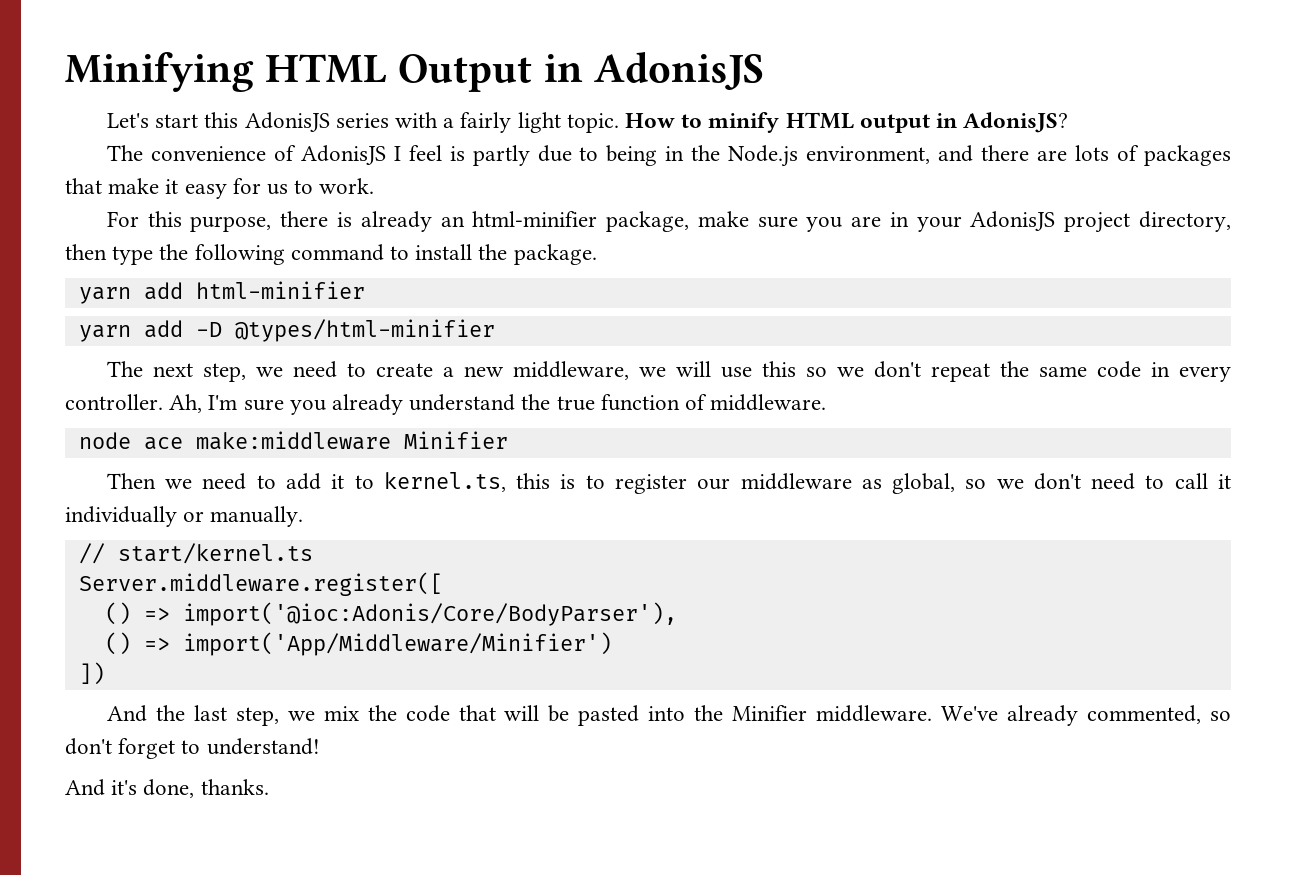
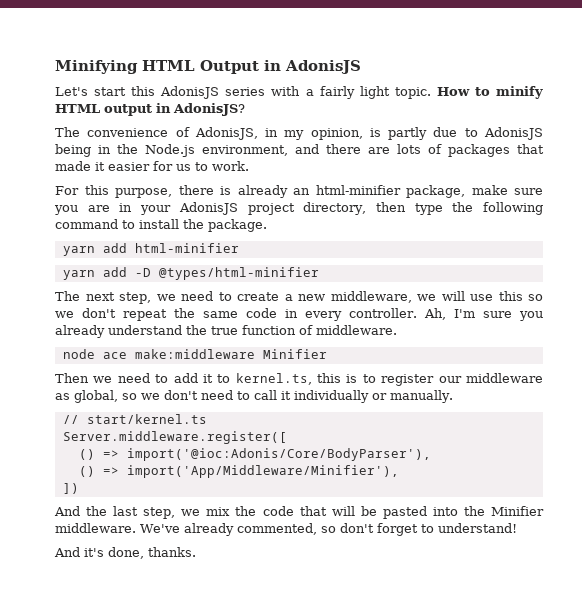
[300,145,442,165] AdonisJS I feel -> [194,127,363,140] AdonisJS, in my opinion,
(599, 154) none -> [483,127,543,140] AdonisJS
[108,178,227,199] make it easy -> [55,161,150,171] made it easier
[182,632,612,656] import('App/Middleware/Minifier') -> [126,465,399,478] import('App/Middleware/Minifier'),

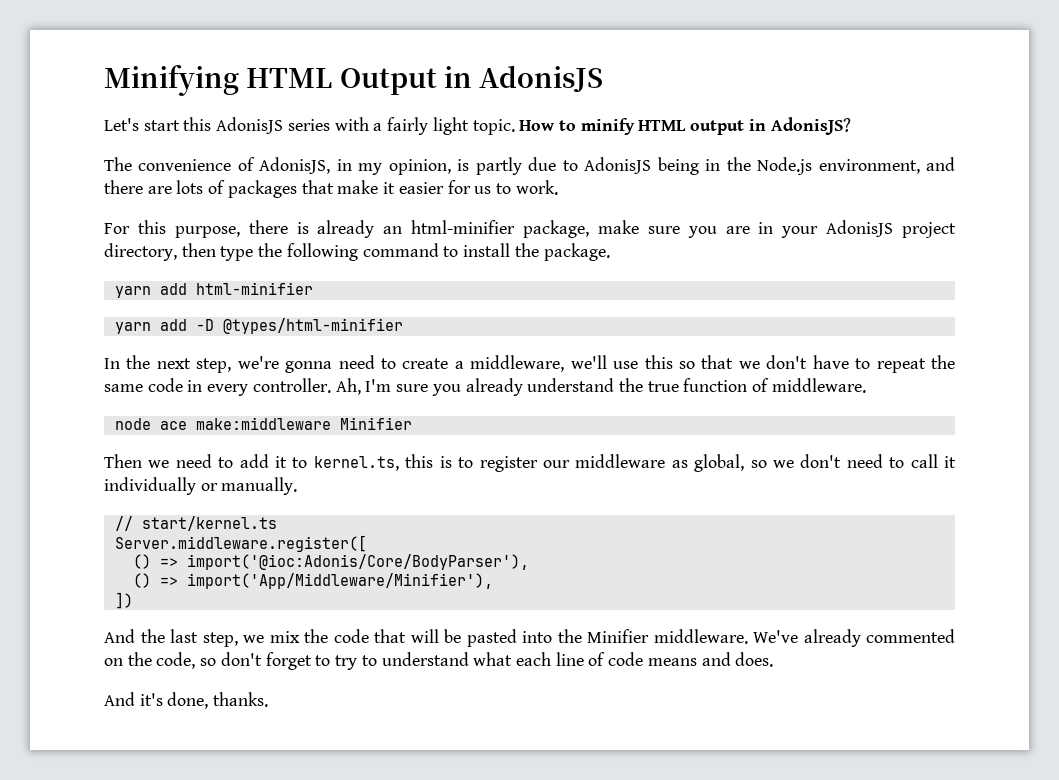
[55,161,91,171] made -> [337,180,379,194] make
[55,291,465,304] The next step, we need to create a new middleware, we will -> [104,355,607,373] In the next step, we're gonna need to create a middleware, we'll
[55,308,117,318] we don't -> [701,355,871,369] that we don't have to
[236,523,517,536] commented, so don't forget to understand! -> [866,629,955,643] [104,652,774,670] commented on the code, so don't forget to try to understand what each line of code means and does.

